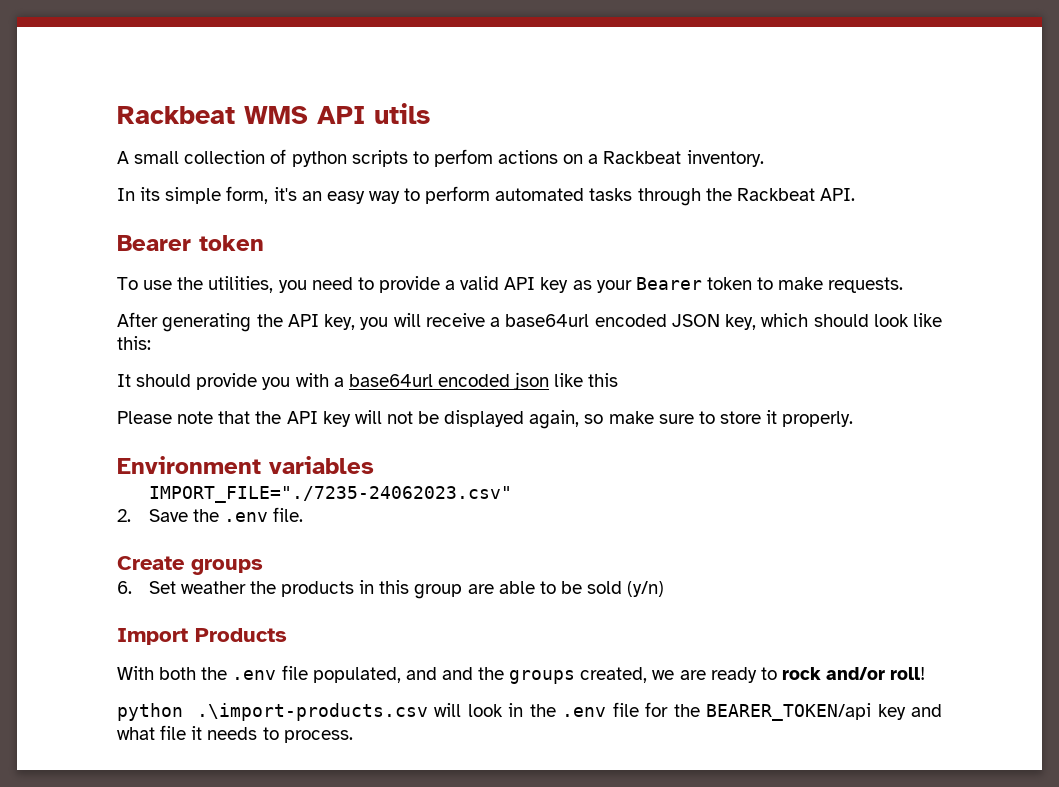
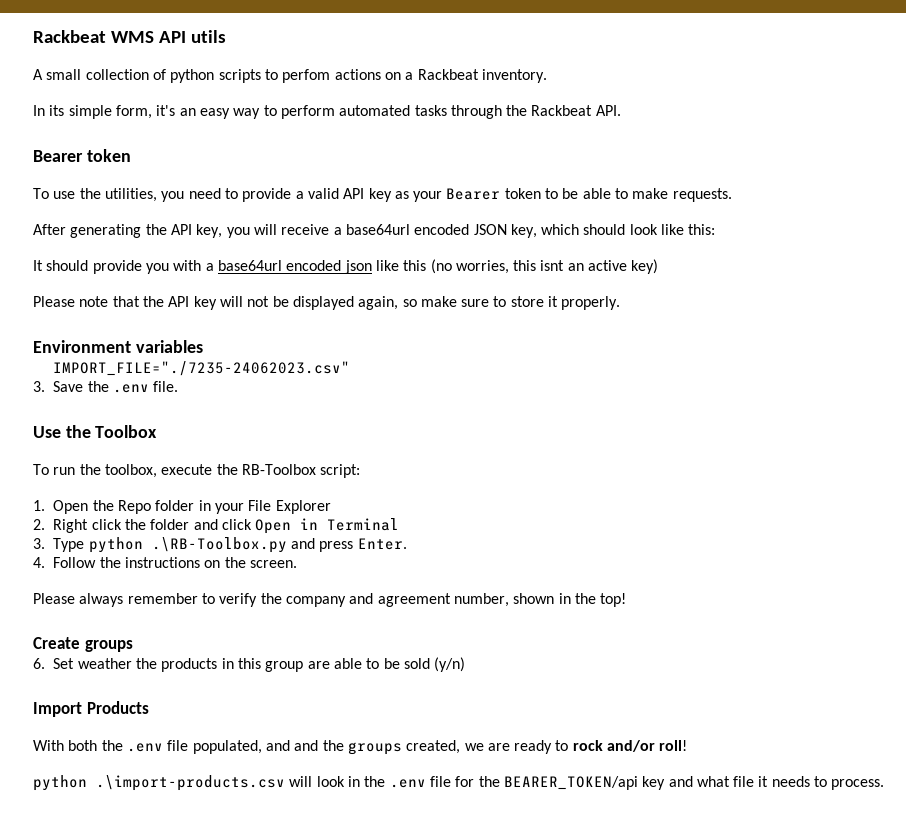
(774, 283) none -> [562,188,629,199] be able to
(619, 380) none -> [430,259,659,274] (no worries, this isnt an active key)
[117,509,131,522] 2. -> [33,381,45,392] 3.
(304, 514) none -> [33,425,158,438] [33,464,361,478] [33,500,331,514] [33,518,400,534] [33,537,407,553] [33,557,297,568] [33,593,627,607] // Use the Toolbox // To run the toolbox, execute the RB-Toolbox script: // 1. Open the Repo folder in your File Explorer // 2. Right click the folder and click Open in Terminal // 3. Type python .\RB-Toolbox.py and press Enter. // 4. Follow the instructions on the screen. // Please always remember to verify the company and agreement number, shown in the top!

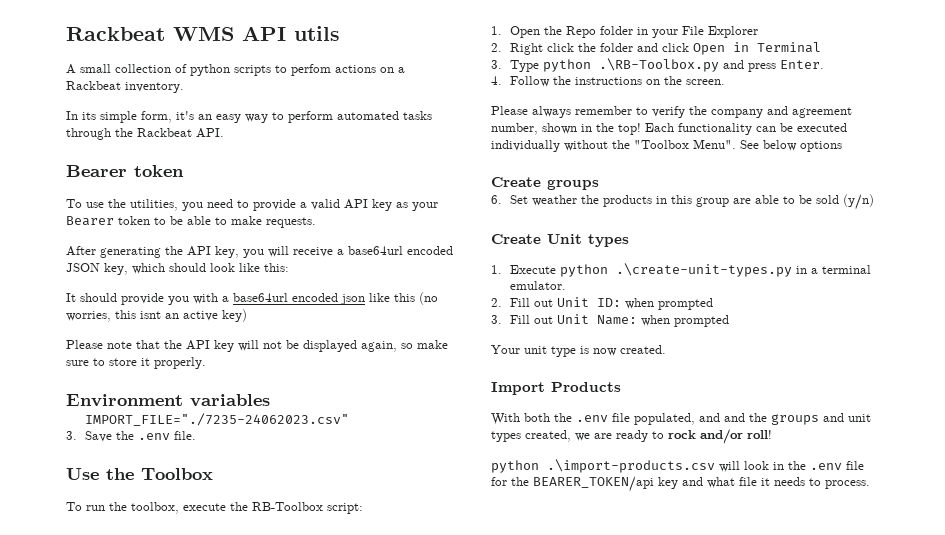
(627, 600) none -> [645,123,847,135] [491,139,842,152] Each functionality can be executed individually without the "Toolbox Menu". See below options
(466, 664) none -> [491,234,629,247] [491,263,871,277] [509,281,566,290] [491,297,713,310] [491,314,729,327] [491,345,666,357] // Create Unit types // 1. Execute python .\create-unit-types.py in a terminal emulator. // 2. Fill out Unit ID: when prompted // 3. Fill out Unit Name: when prompted // Your unit type is now created.
(402, 748) none -> [823,413,871,422] [491,431,521,442] and unit types

